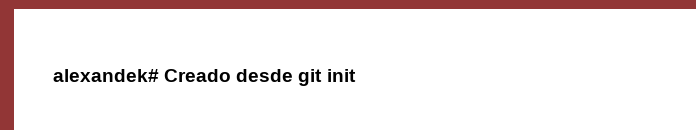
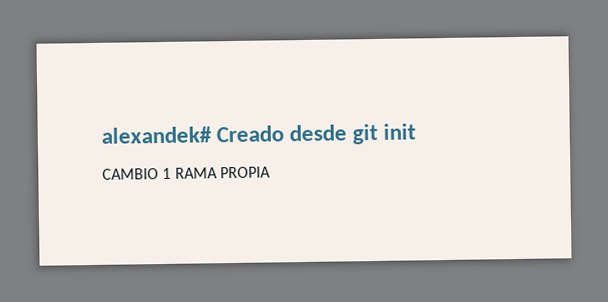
(356, 75) none -> [102,166,271,180] // CAMBIO 1 RAMA PROPIA

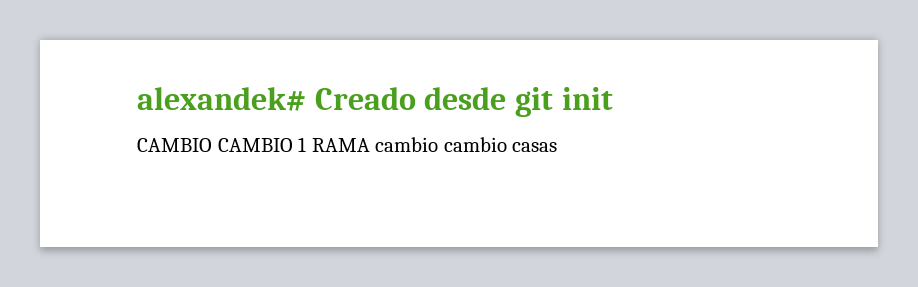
(159, 174) none -> [217,138,293,152] CAMBIO
[219,166,271,179] PROPIA -> [375,137,558,152] cambio cambio casas

